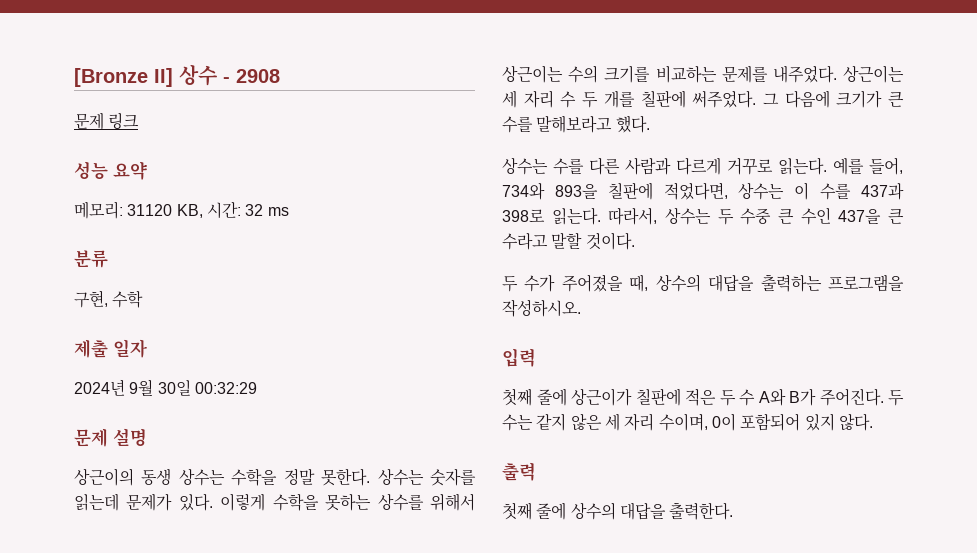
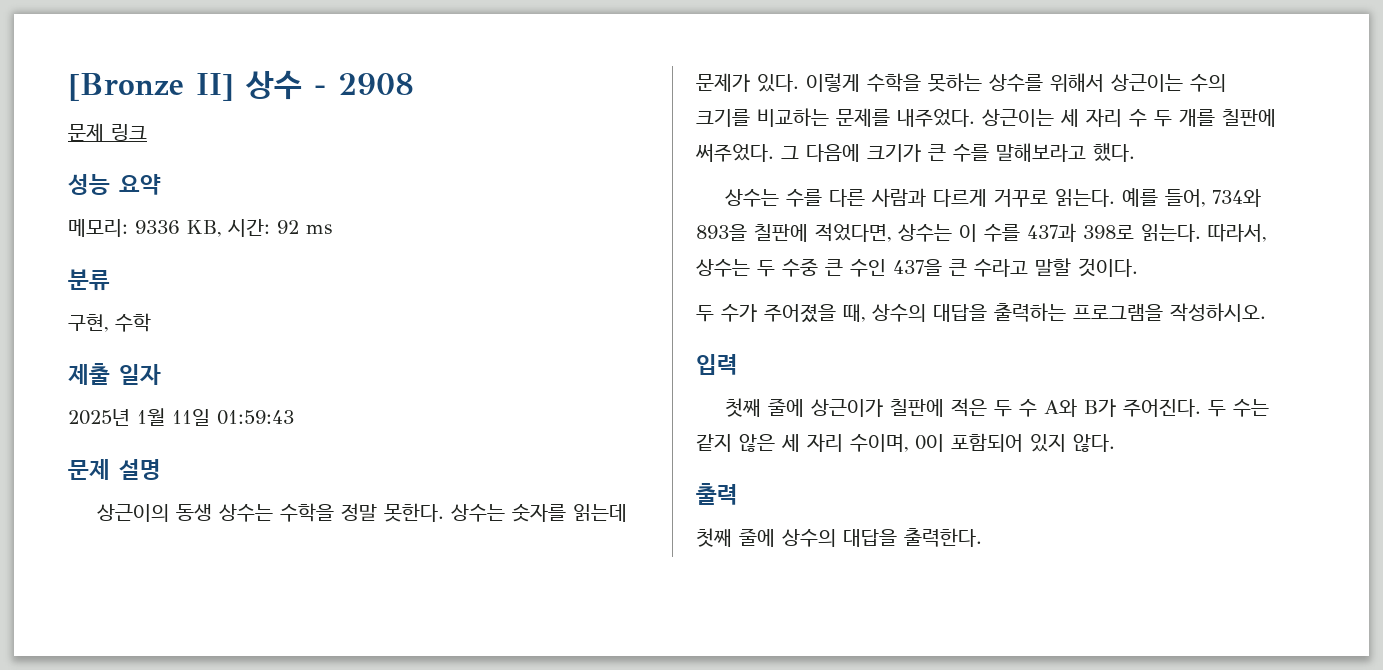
[127,204,173,216] 31120 -> [135,220,180,234] 9336
[245,204,264,216] 32 -> [277,220,299,234] 92
[74,379,257,396] 2024년 9월 30일 00:32:29 -> [68,408,294,426] 2025년 1월 11일 01:59:43

